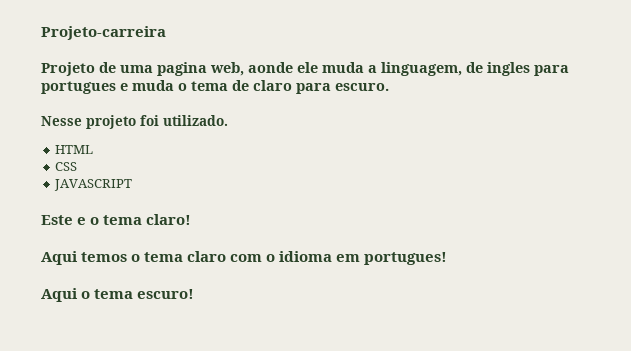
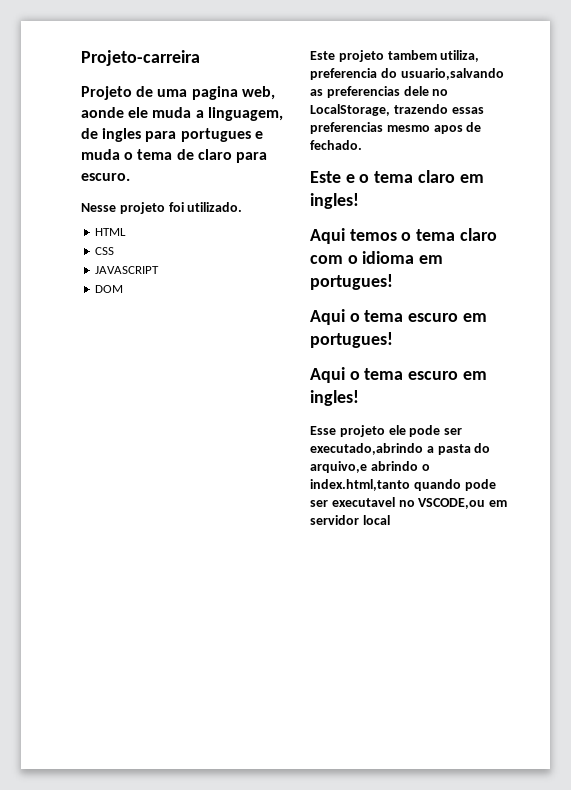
(133, 185) none -> [94,285,123,293] [310,50,480,62] [310,68,504,80] [310,86,449,98] [310,104,484,116] [310,122,482,134] [310,140,362,150] // DOM // Este projeto tambem utiliza, preferencia do usuario,salvando as preferencias dele no LocalStorage, trazendo essas preferencias mesmo apos de fechado.
[146,214,192,225] claro! -> [417,170,484,183] [310,193,359,209] claro em ingles!
[137,289,195,299] escuro! -> [408,313,487,322] [310,332,393,348] [310,367,487,383] [310,390,359,406] [310,425,463,437] [310,443,491,455] [310,461,430,473] [310,479,496,491] [310,497,508,509] [310,515,390,525] escuro em portugues! // Aqui o tema escuro em ingles! // Esse projeto ele pode ser executado,abrindo a pasta do arquivo,e abrindo o index.html,tanto quando pode ser executavel no VSCODE,ou em servidor local

